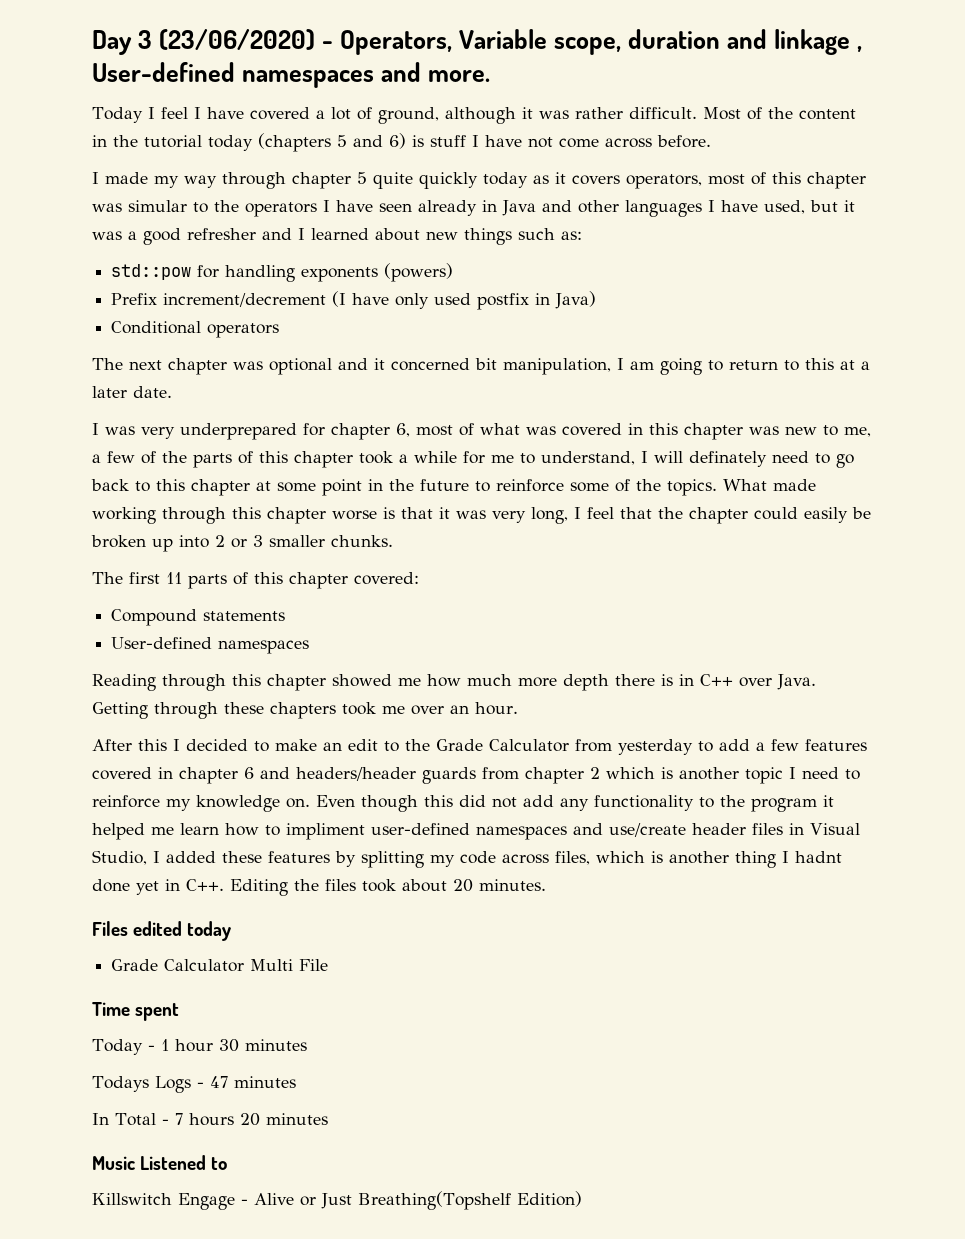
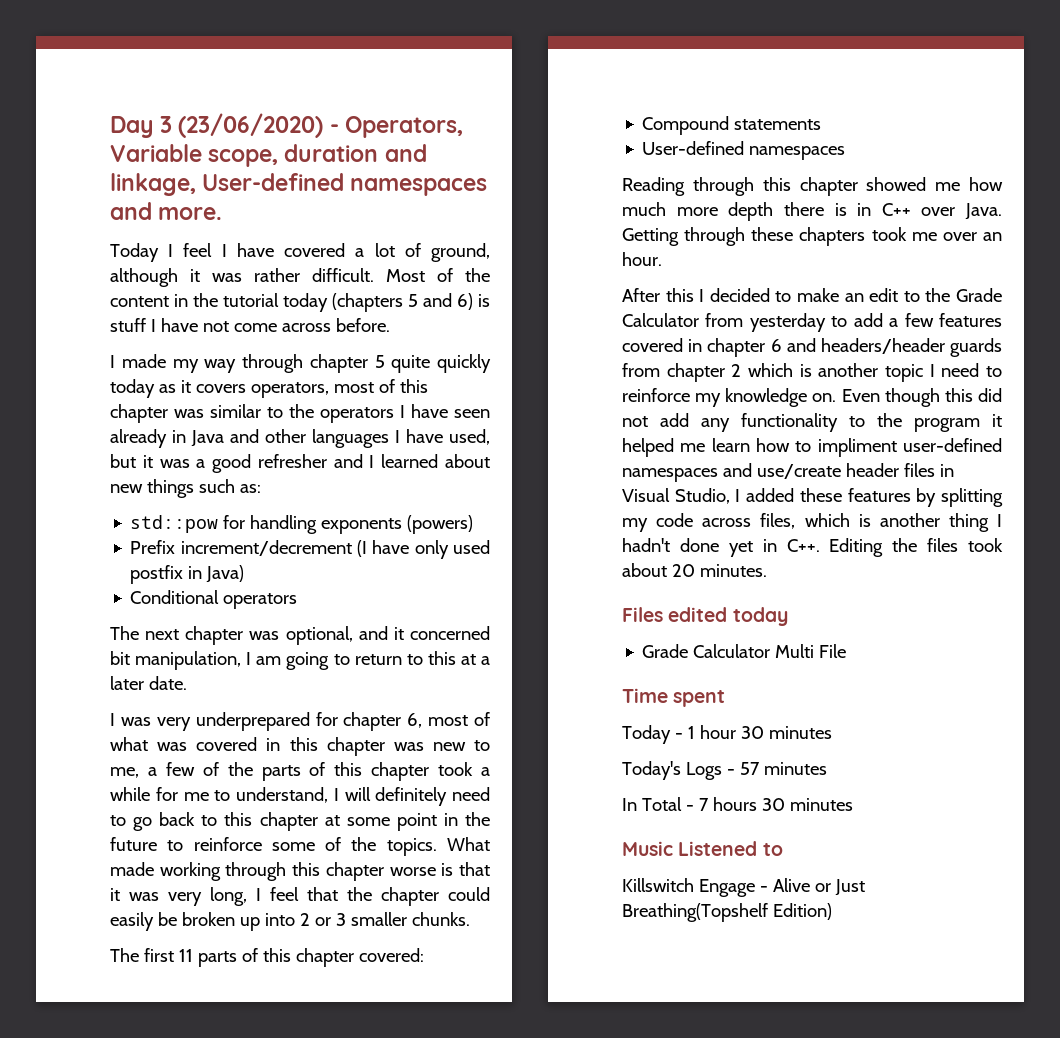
[774,29,863,55] linkage , -> [110,173,196,196] linkage,
[128,200,187,212] simular -> [210,404,261,418] similar
[269,358,332,375] optional -> [285,626,353,645] optional,
[689,451,767,467] definately -> [375,787,448,806] definitely
[795,851,842,863] hadnt -> [622,538,670,552] hadn't
[92,1076,149,1092] Todays -> [622,761,681,780] Today's
[209,1076,228,1088] 47 -> [739,762,760,775] 57
[239,1113,260,1126] 20 -> [761,798,785,811] 30

